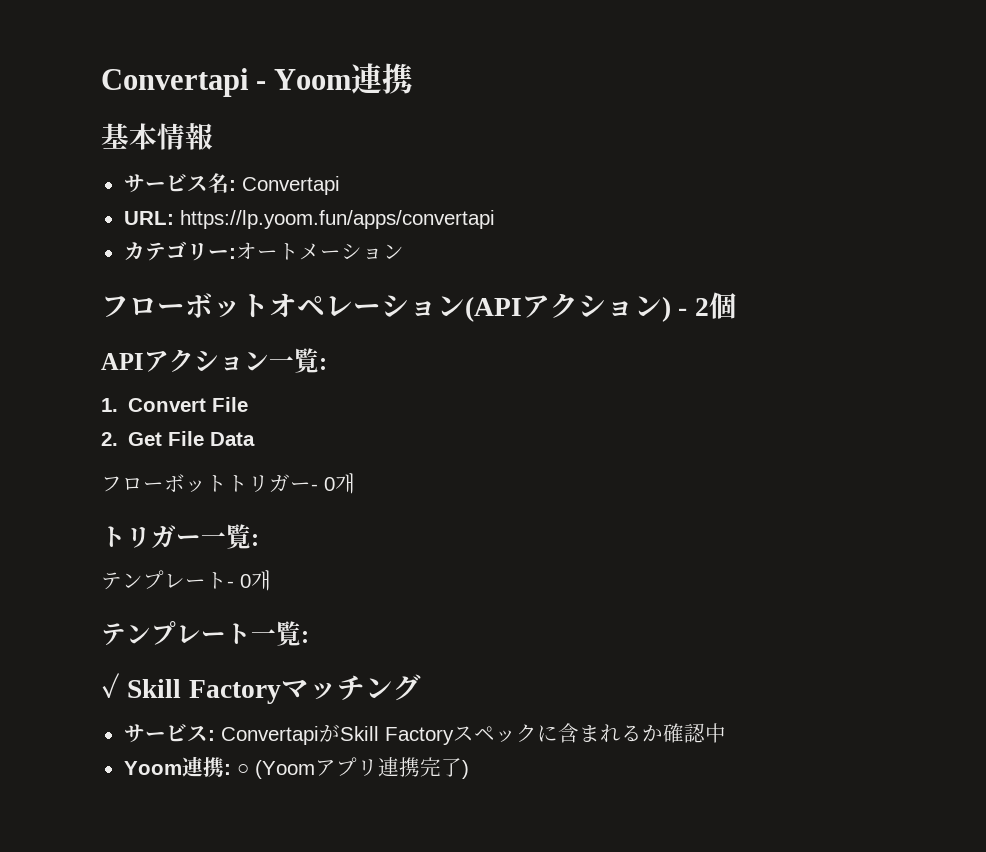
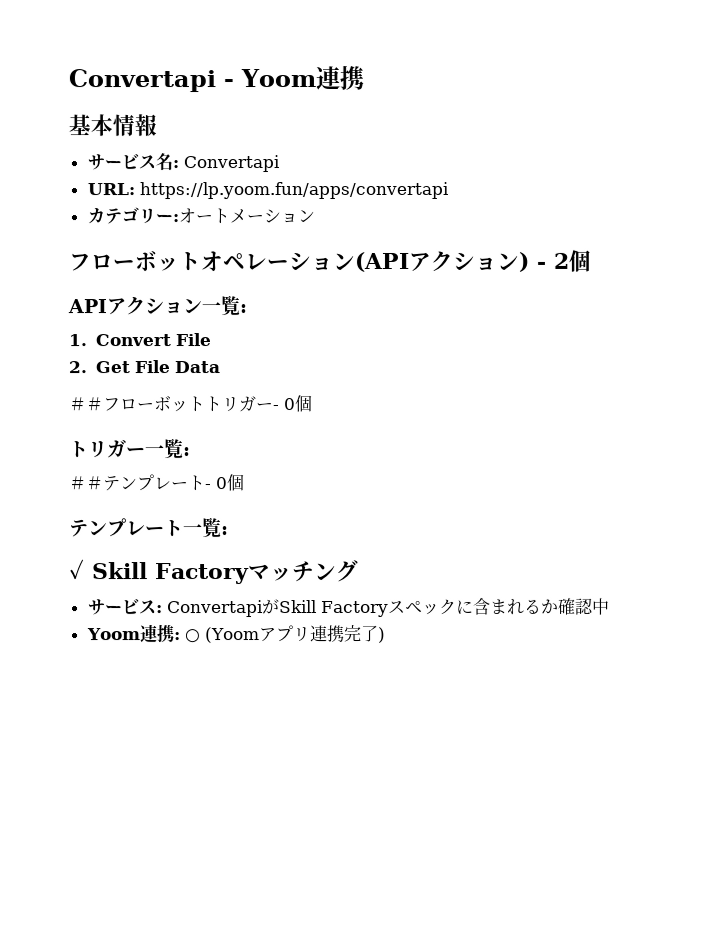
(256, 439) none -> [68,397,103,412] ＃＃
[324,473,355,494] 0개 -> [283,395,312,413] 0個
(259, 540) none -> [69,476,104,491] ＃＃
[240,570,271,591] 0개 -> [216,474,245,492] 0個

